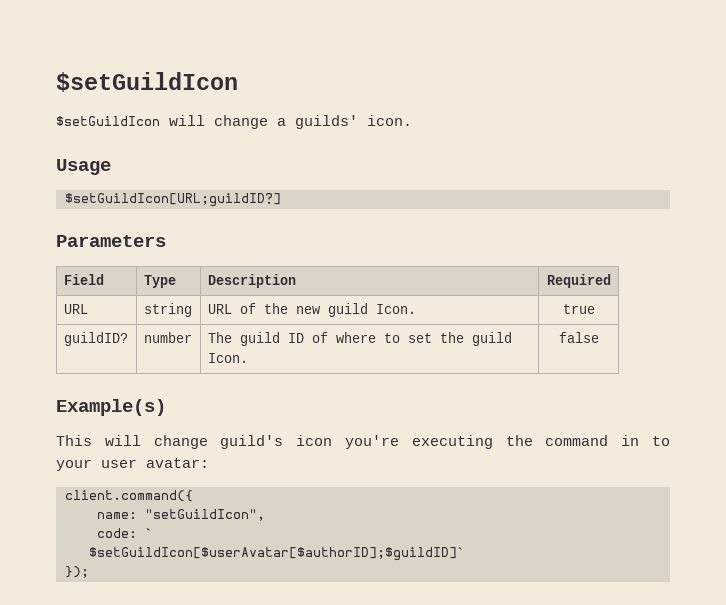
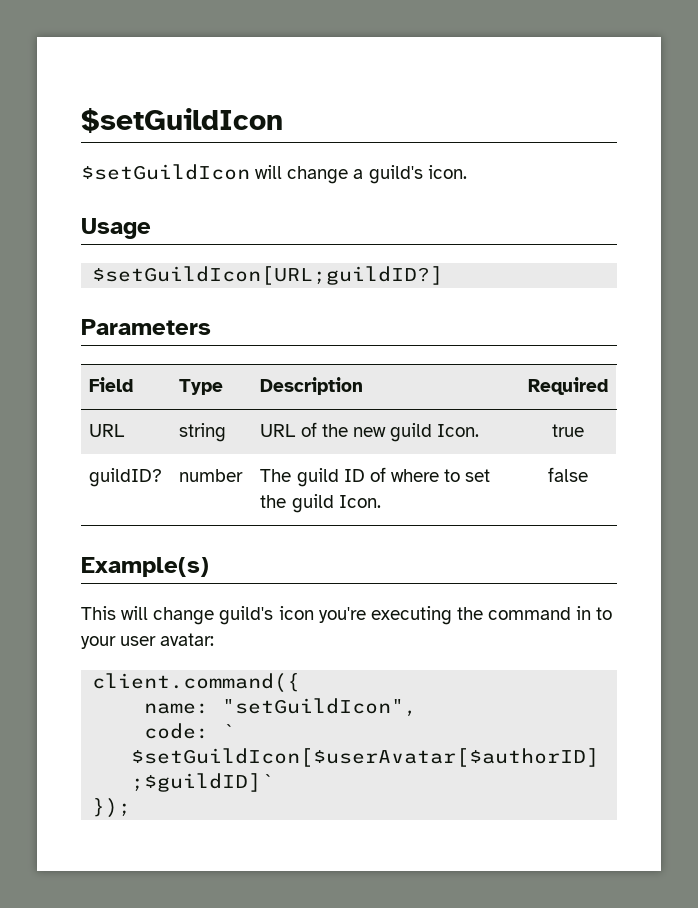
[295,115,358,129] guilds' -> [368,165,423,184] guild's

